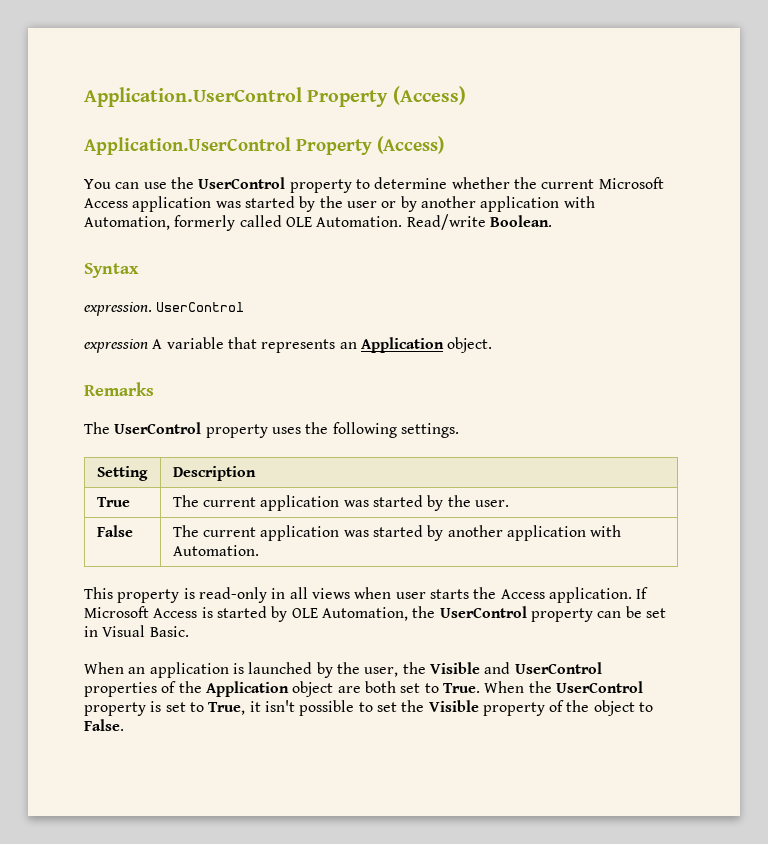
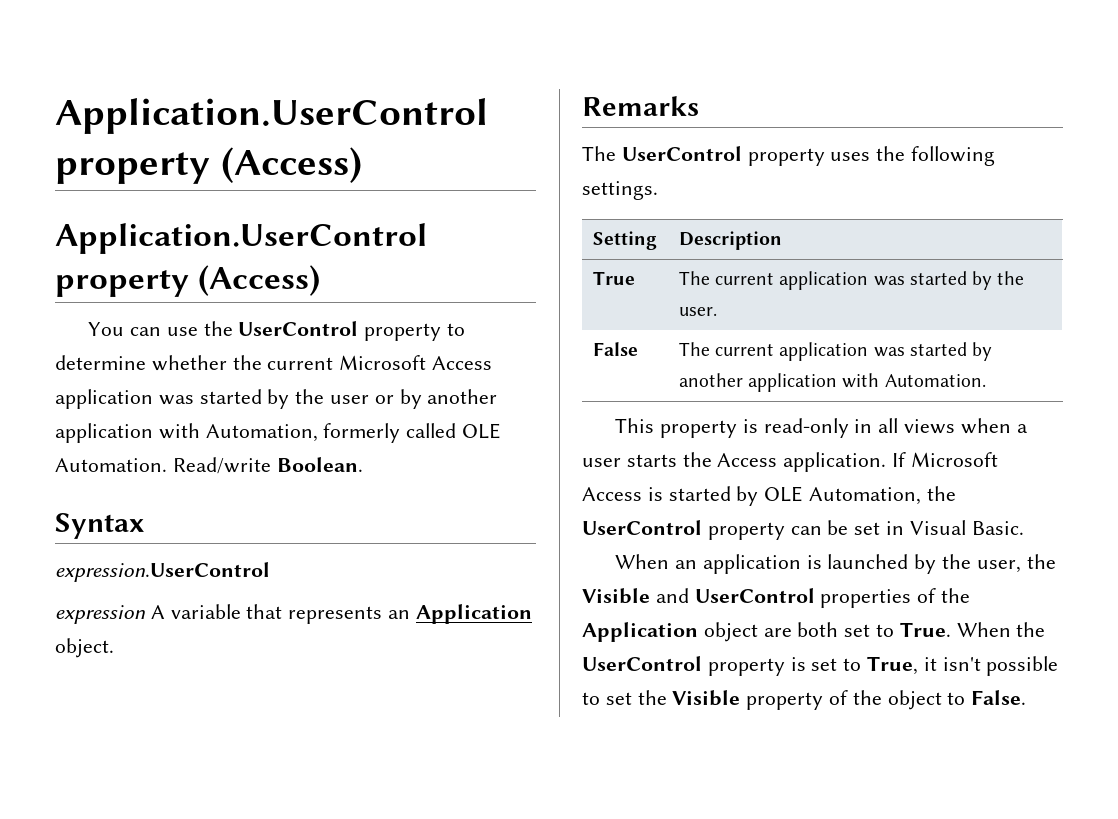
[84,87,389,107] Application.UserControl Property -> [55,98,488,134] [55,152,210,184] Application.UserControl property
[296,139,372,155] Property -> [55,270,189,297] property
[84,302,245,316] expression. UserControl -> [55,562,270,582] expression.UserControl
(392, 593) none -> [1016,424,1028,433] a

